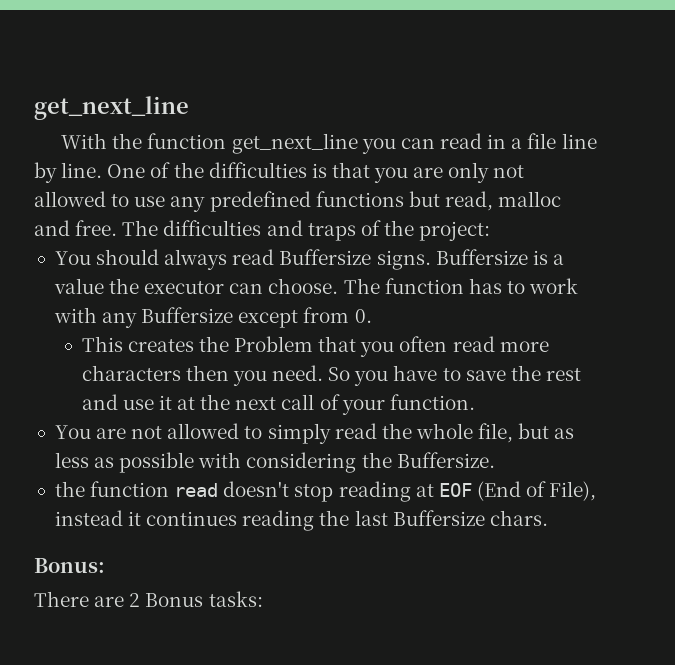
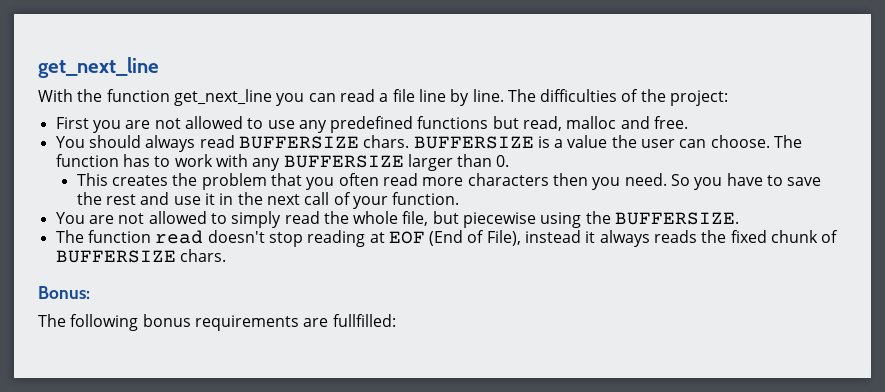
[487,134,507,149] in -> (375, 95) none
[107,162,370,178] One of the difficulties is that -> [507,89,729,106] [55,117,89,129] The difficulties of the project: // First
[448,162,490,183] only -> (151, 124) none
[122,220,491,241] The difficulties and traps of the project: -> (689, 122) none
[279,249,528,270] Buffersize signs. Buffersize -> [238,135,534,149] BUFFERSIZE chars. BUFFERSIZE
[144,281,225,294] executor -> [641,139,676,148] user
[141,307,350,328] Buffersize except from -> [283,154,493,171] BUFFERSIZE larger than
[234,336,314,352] Problem -> [201,173,267,190] problem
[177,397,196,410] at -> [219,193,234,205] in
[554,428,575,439] [54,452,495,473] [54,481,85,497] as less as possible with considering the Buffersize. // the -> [463,211,740,228] [55,230,84,243] piecewise using the BUFFERSIZE. // The
[146,510,548,531] [34,558,105,573] [34,591,263,607] continues reading the last Buffersize chars. // Bonus: // There are 2 Bonus tasks: -> [599,230,839,247] [55,249,226,263] [38,286,90,299] [38,314,396,331] always reads the fixed chunk of BUFFERSIZE chars. // Bonus: // The following bonus requirements are fullfilled:

